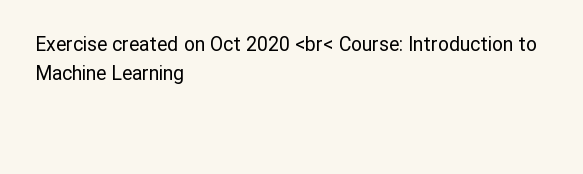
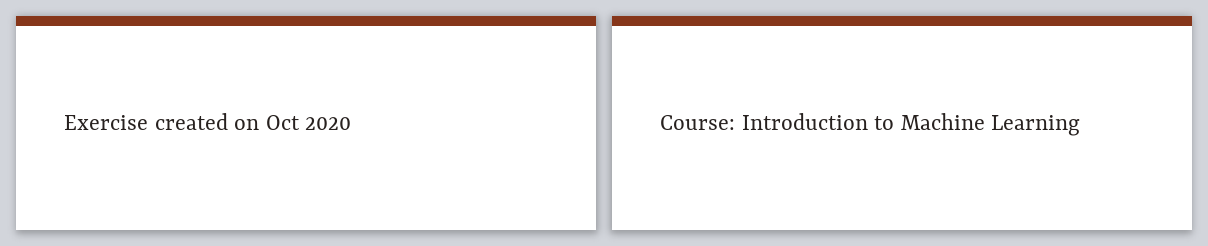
[295,36,334,51] <br< -> (352, 123) //

